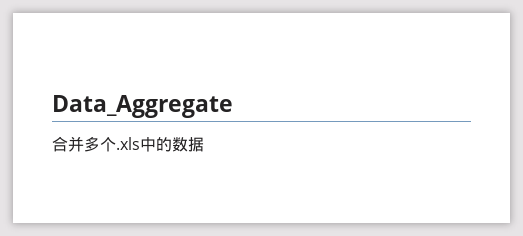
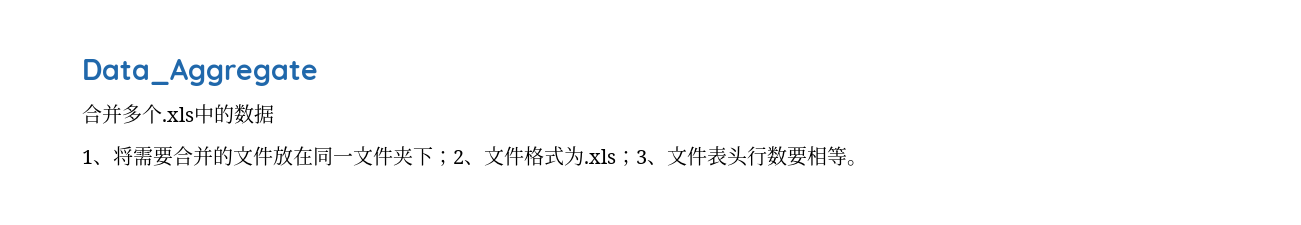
(204, 144) none -> [82,146,867,167] // 1、将需要合并的文件放在同一文件夹下；2、文件格式为.xls；3、文件表头行数要相等。

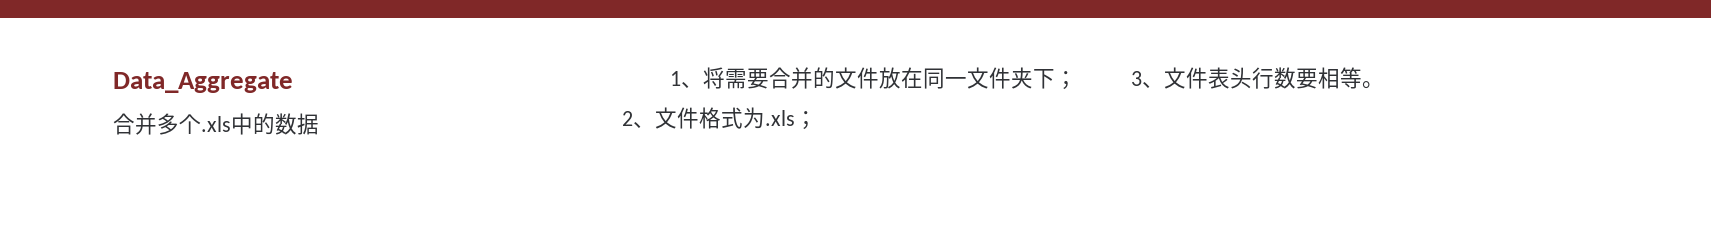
(453, 158) none -> (1078, 80) //
(636, 158) none -> (817, 120) //

